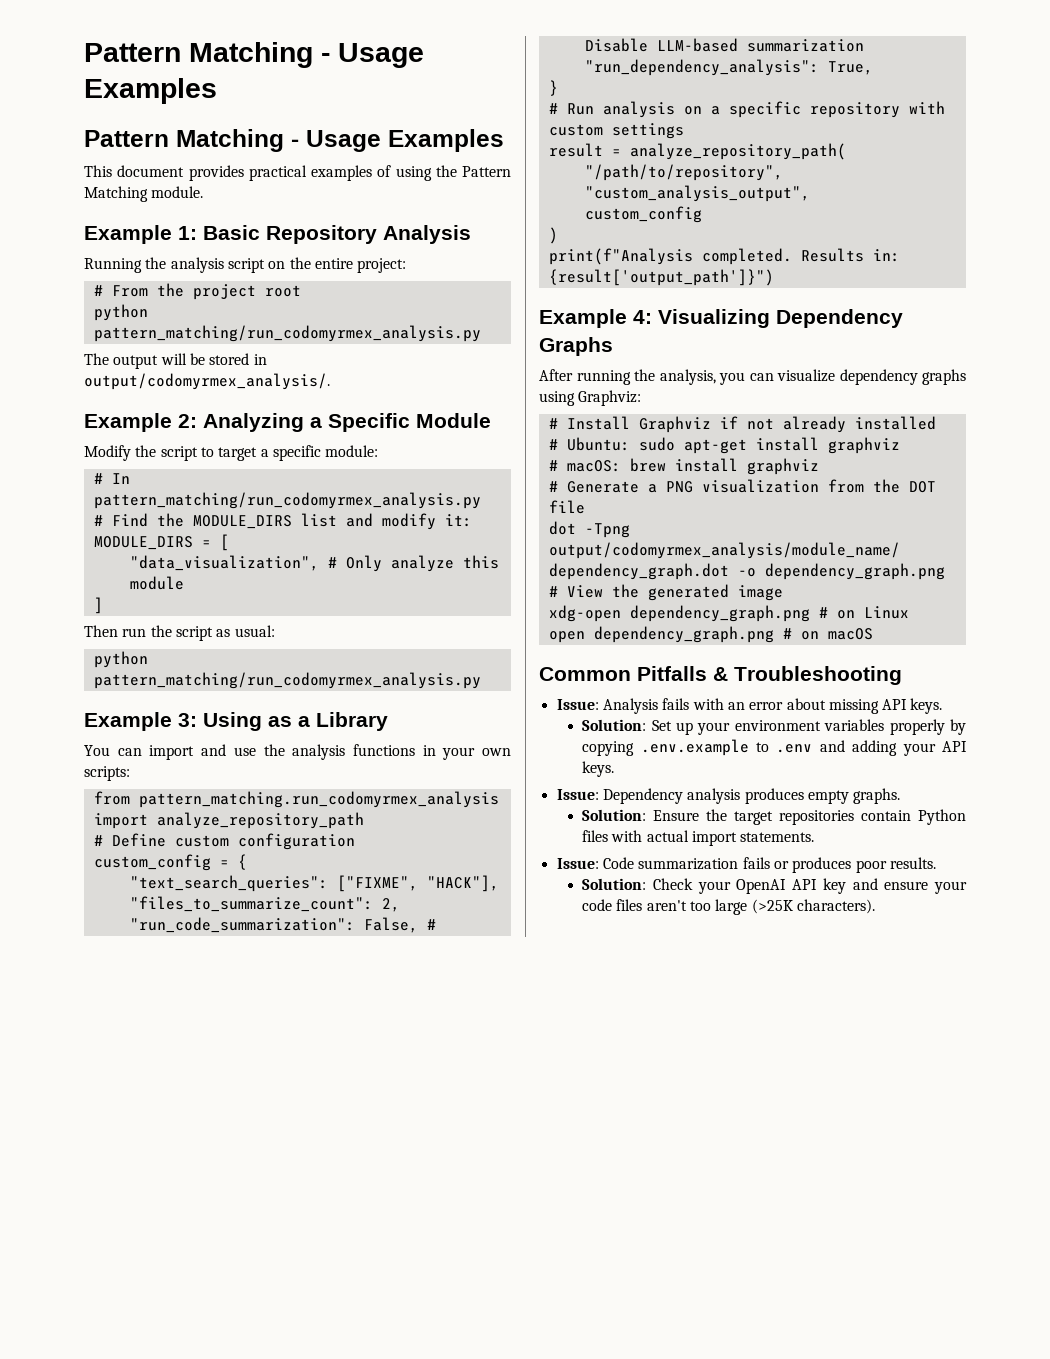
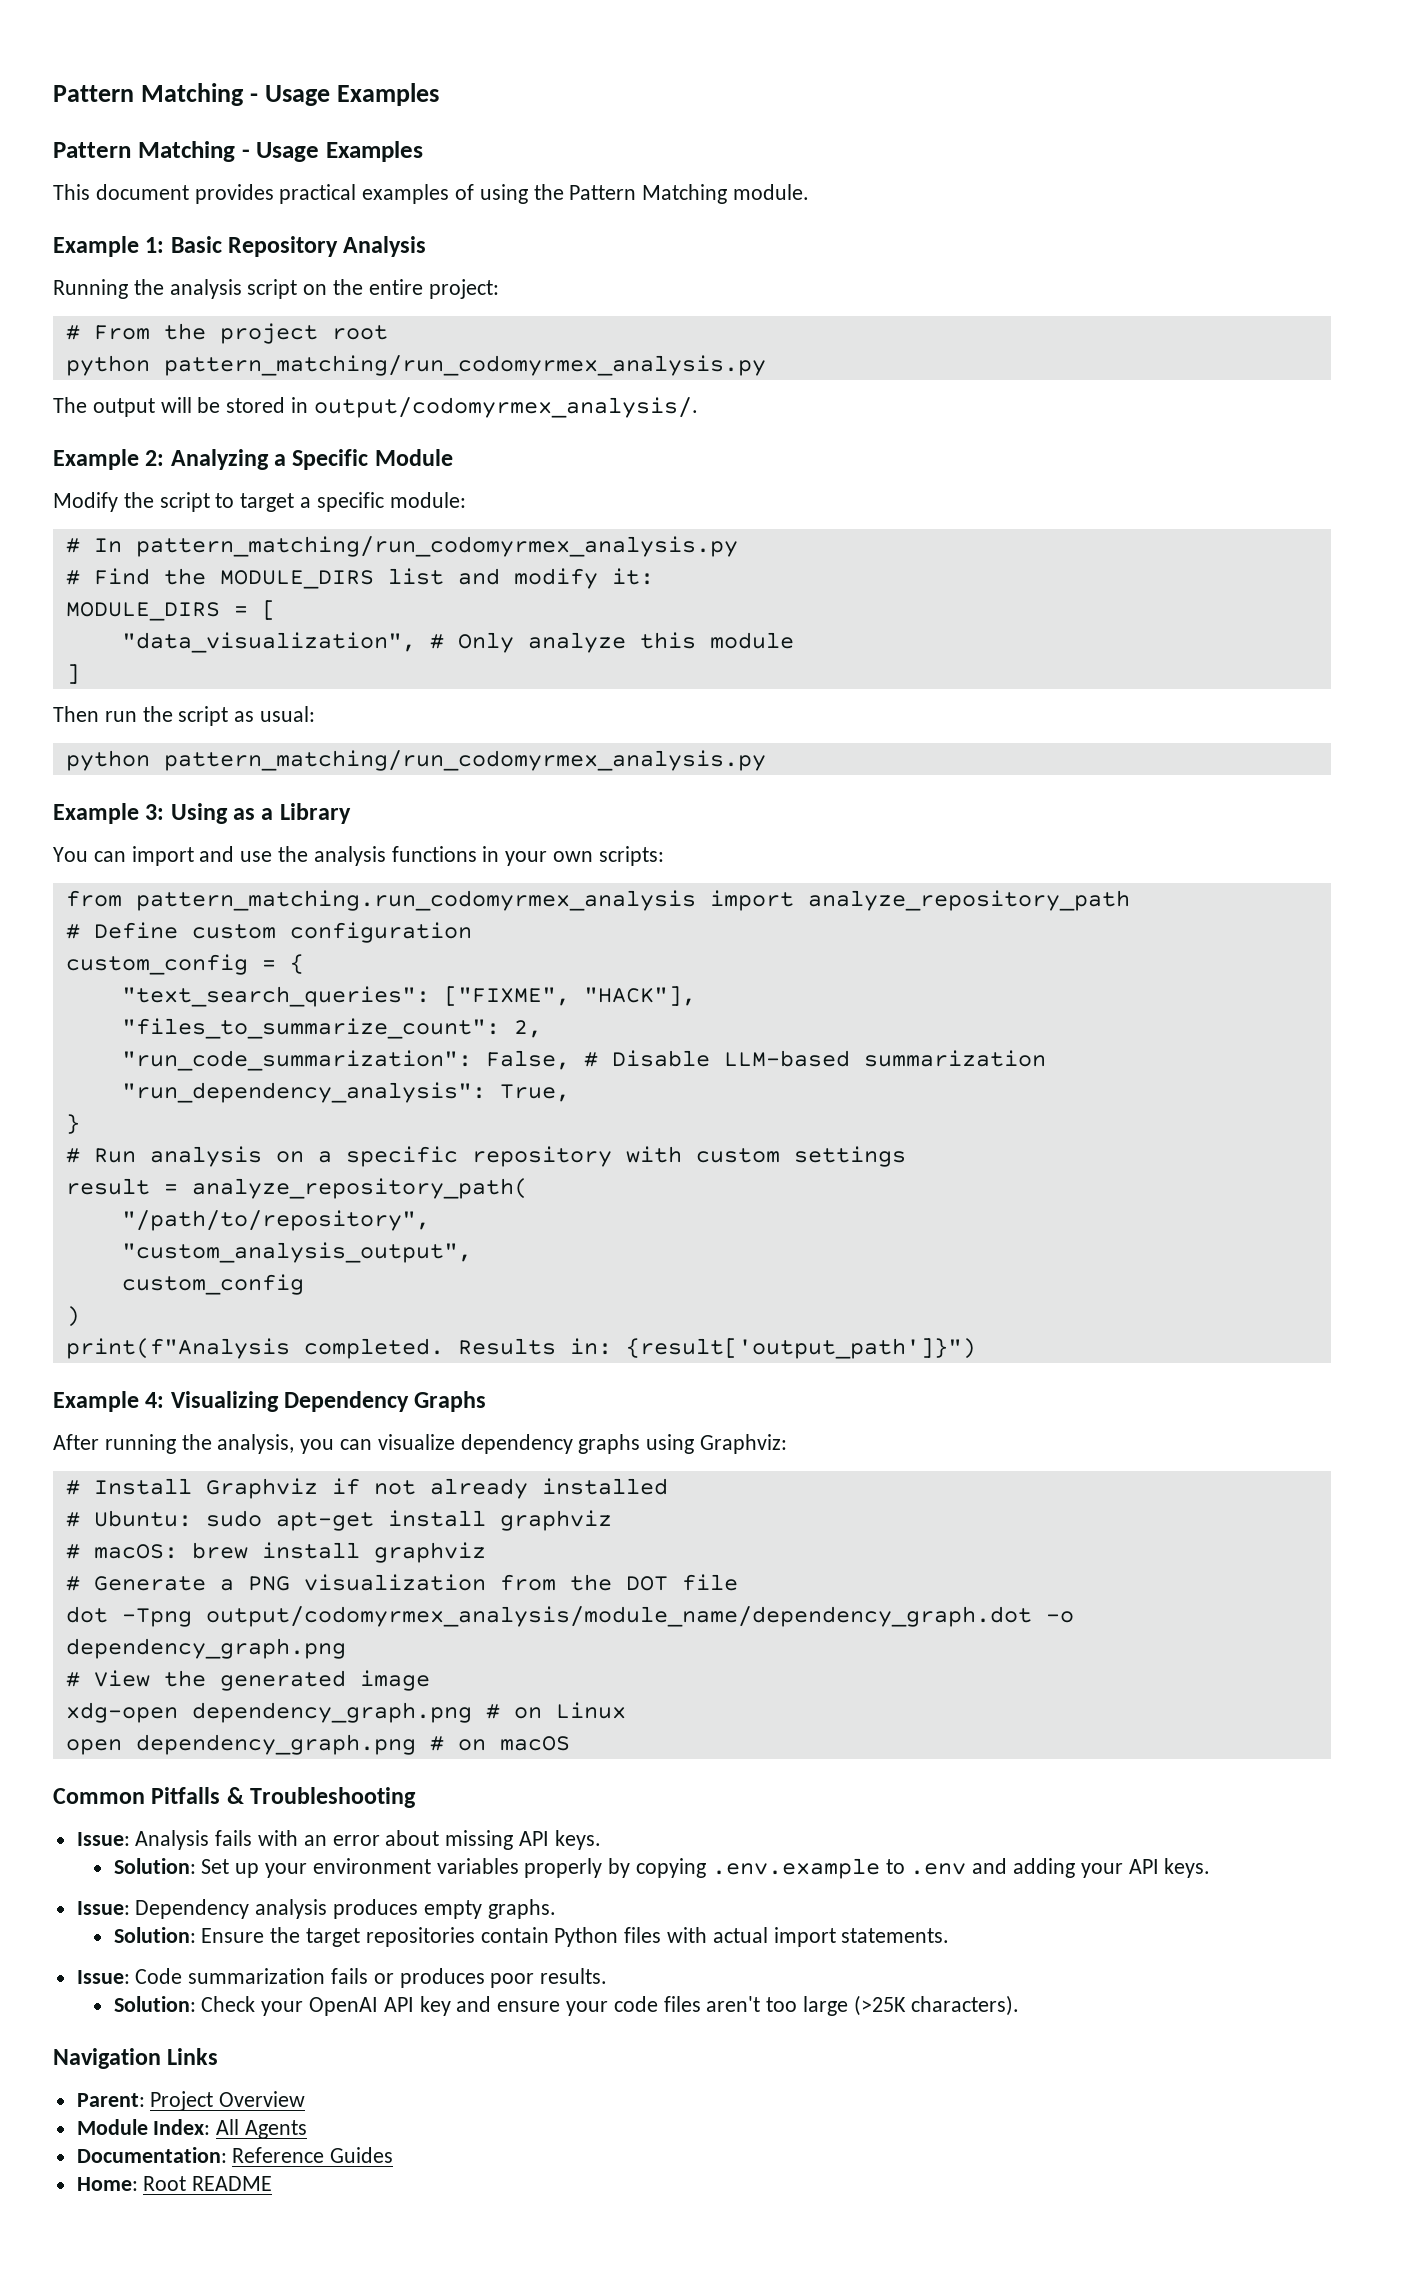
(876, 906) none -> [53,2048,219,2069] [76,2091,306,2111] [76,2119,308,2139] [76,2147,394,2163] [76,2176,273,2191] // Navigation Links // Parent: Project Overview // Module Index: All Agents // Documentation: Reference Guides // Home: Root README

